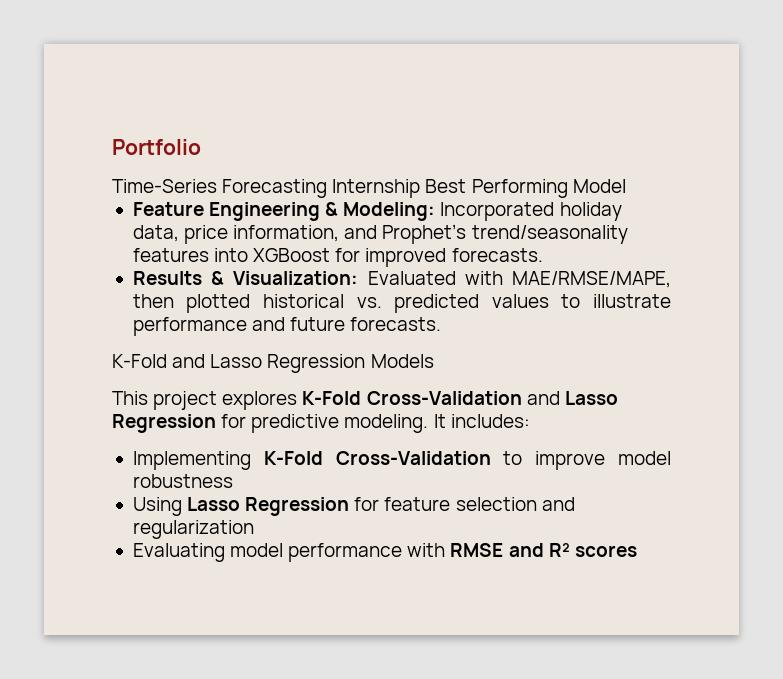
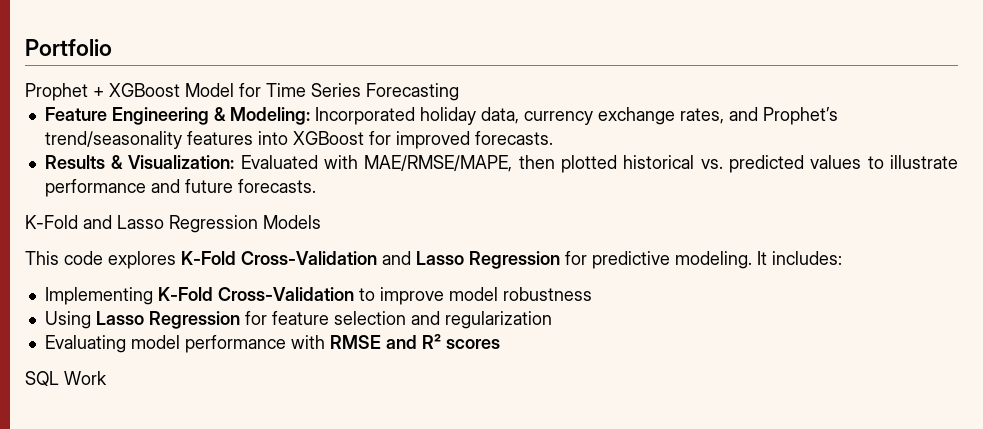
[112,179,626,198] Time-Series Forecasting Internship Best Performing Model -> [25,83,459,101] Prophet + XGBoost Model for Time Series Forecasting
[184,225,340,244] price information, -> [523,107,724,125] currency exchange rates,
[153,391,218,410] project -> [64,251,103,265] code
(637, 551) none -> [25,371,107,387] // SQL Work

